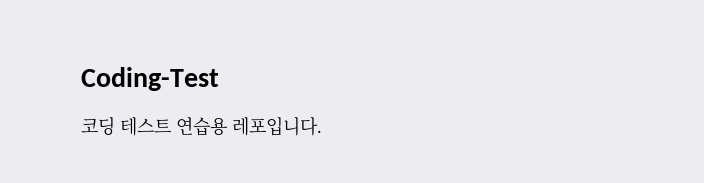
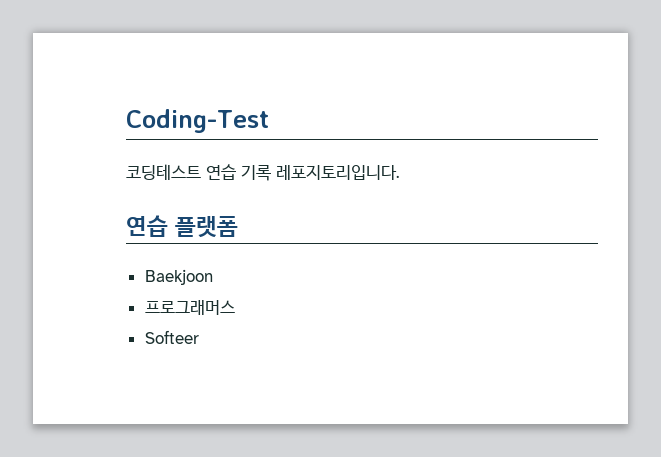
[81,116,322,136] 코딩 테스트 연습용 레포입니다. -> [126,164,399,181] [126,215,238,238] [144,269,213,285] [144,300,235,315] [144,330,199,344] 코딩테스트 연습 기록 레포지토리입니다. // 연습 플랫폼 // Baekjoon // 프로그래머스 // Softeer

